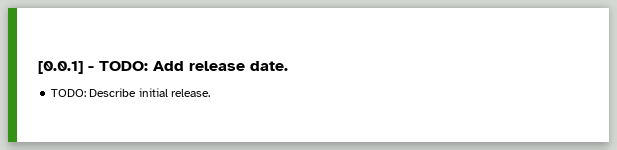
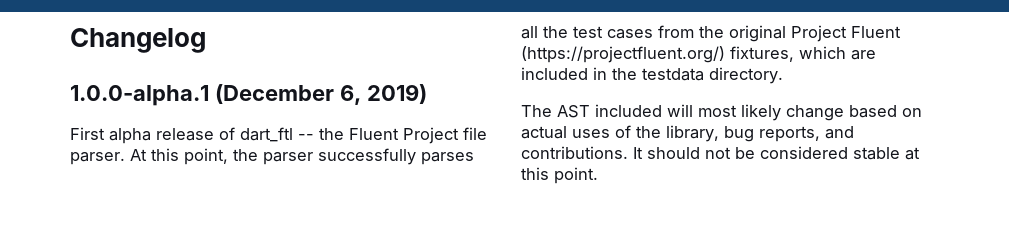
[38,61,288,74] [51,88,210,97] [0.0.1] - TODO: Add release date. // TODO: Describe initial release. -> [70,28,206,53] [70,84,427,106] [70,127,487,144] [70,148,474,165] [521,25,901,42] [521,46,876,63] [521,67,783,84] [521,104,922,121] [521,125,854,142] [521,146,920,160] [521,167,598,184] Changelog // 1.0.0-alpha.1 (December 6, 2019) // First alpha release of dart_ftl -- the Fluent Project file parser. At this point, the parser successfully parses all the test cases from the original Project Fluent (https://projectfluent.org/) fixtures, which are included in the testdata directory. // The AST included will most likely change based on actual uses of the library, bug reports, and contributions. It should not be considered stable at this point.

